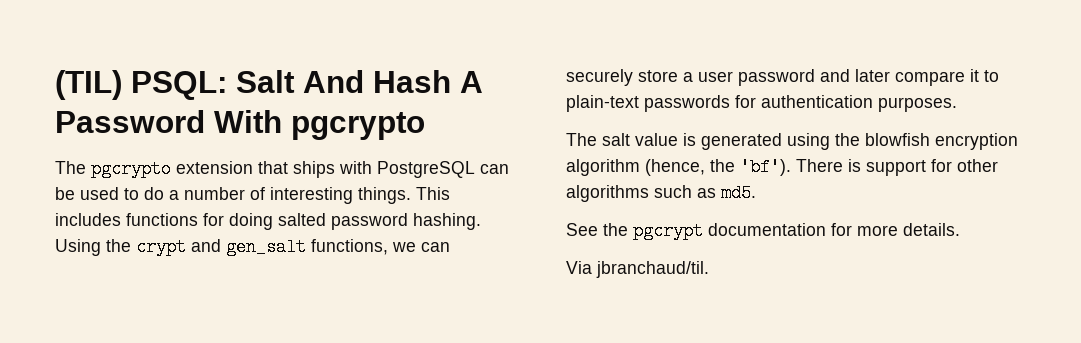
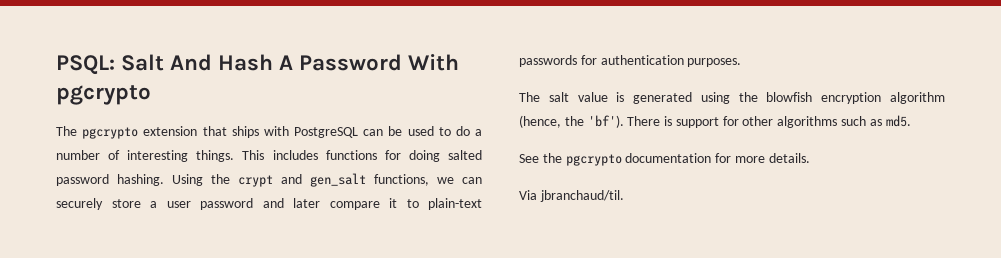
[55,70,122,100] (TIL) -> (56, 65) none
[633,222,703,240] pgcrypt -> [565,154,622,166] pgcrypto

